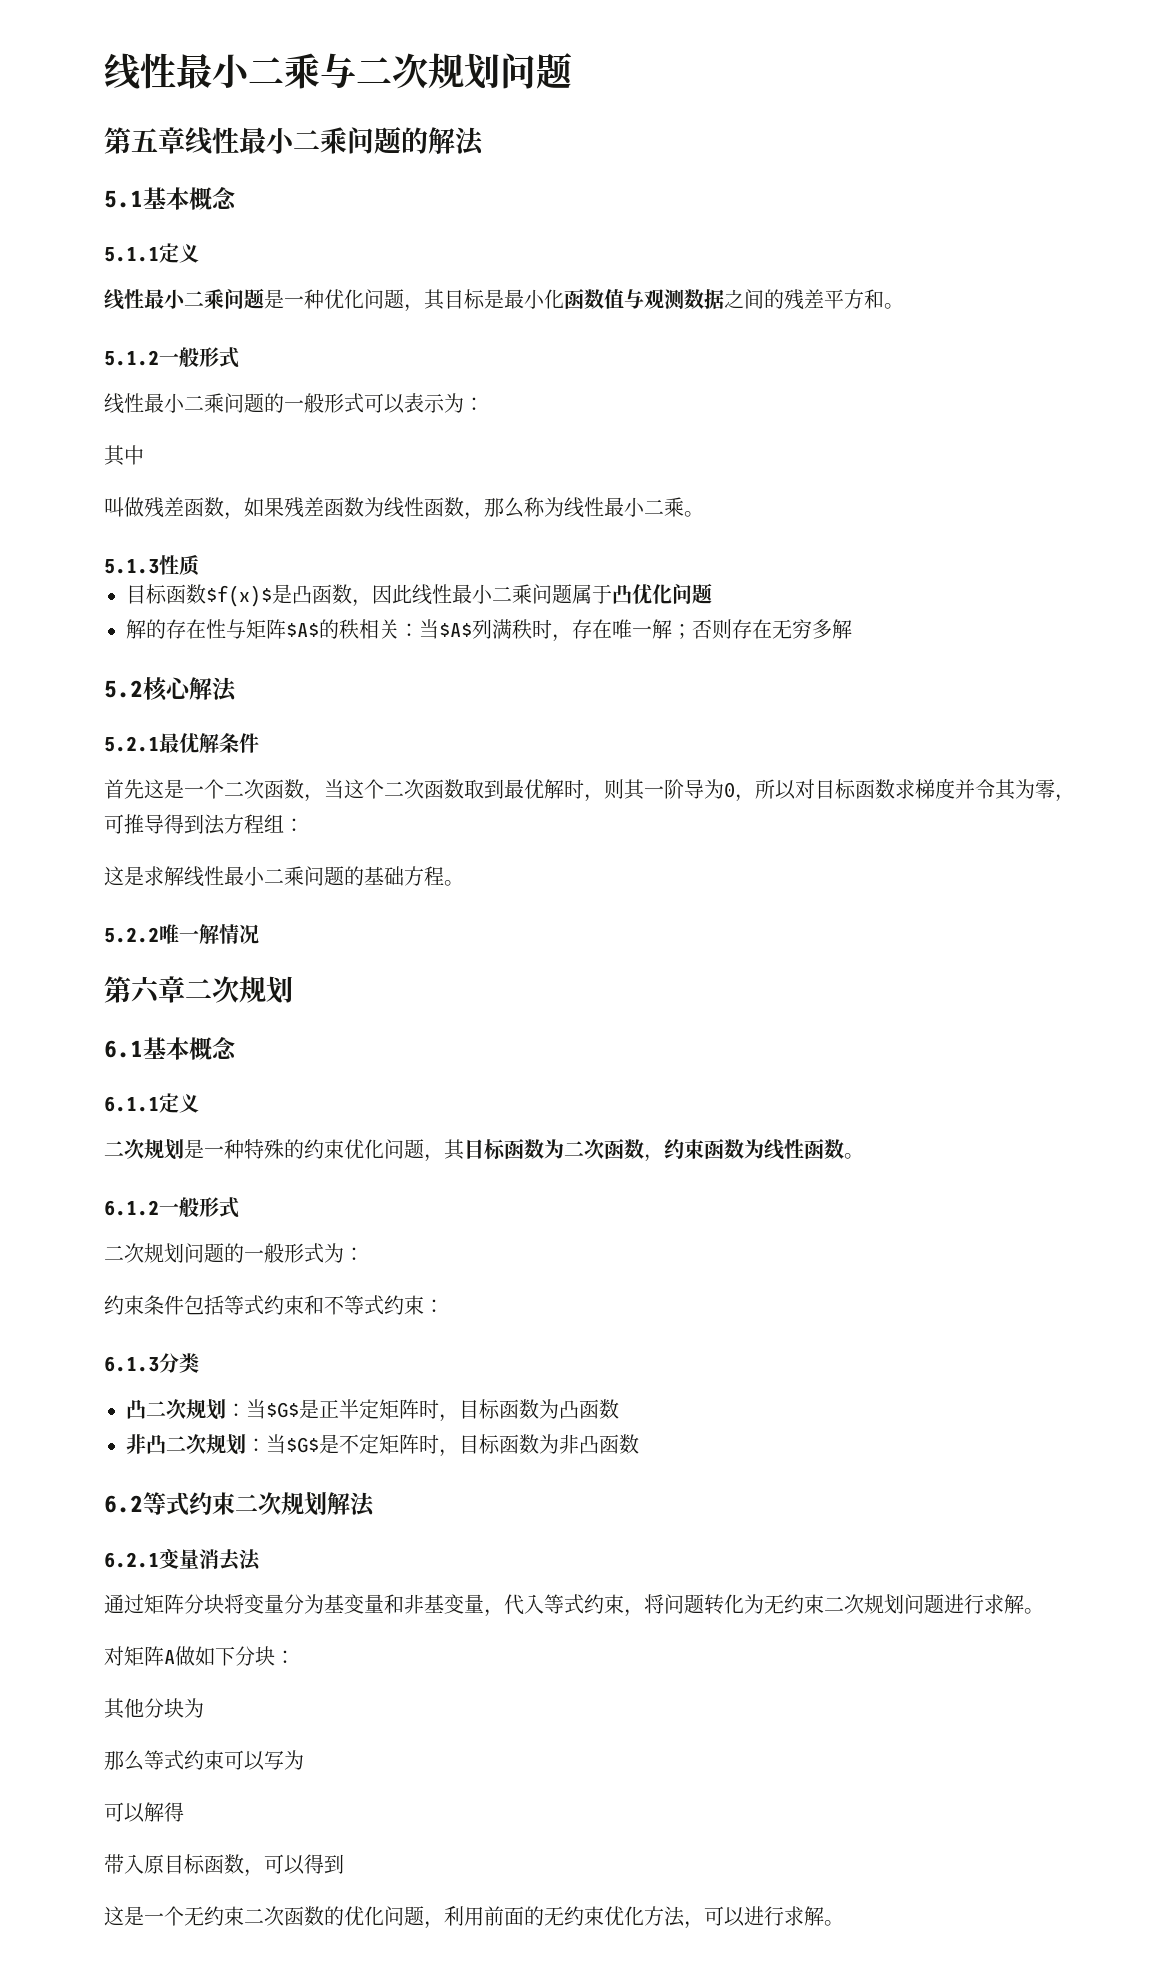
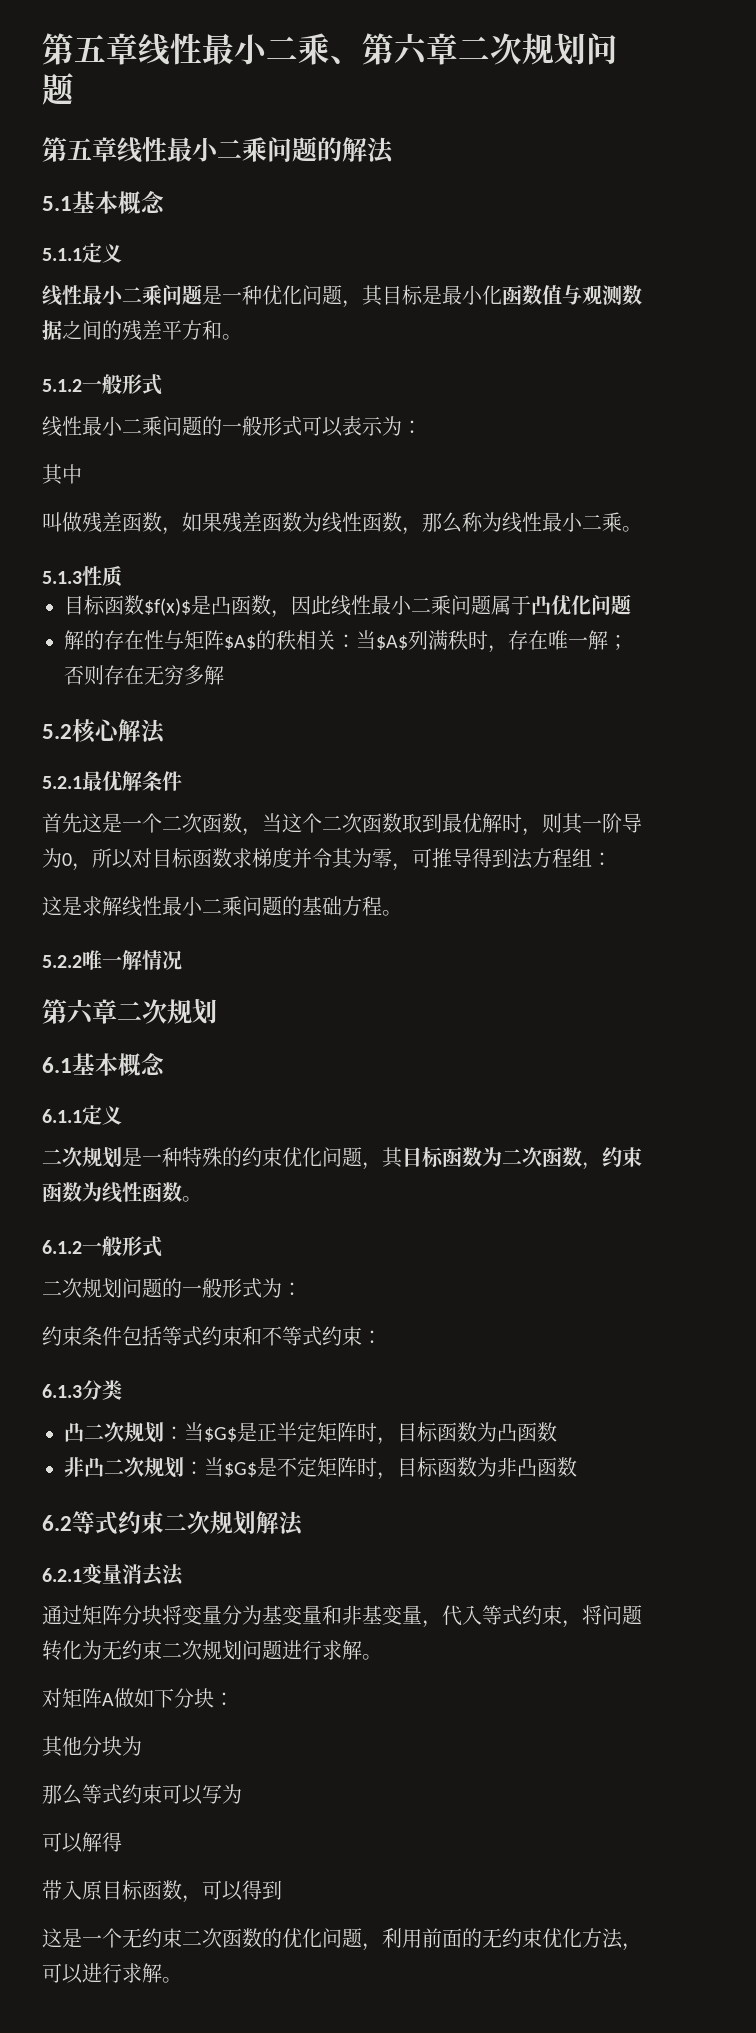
[104,53,356,90] 线性最小二乘与 -> [42,33,458,66] 第五章线性最小二乘、第六章

